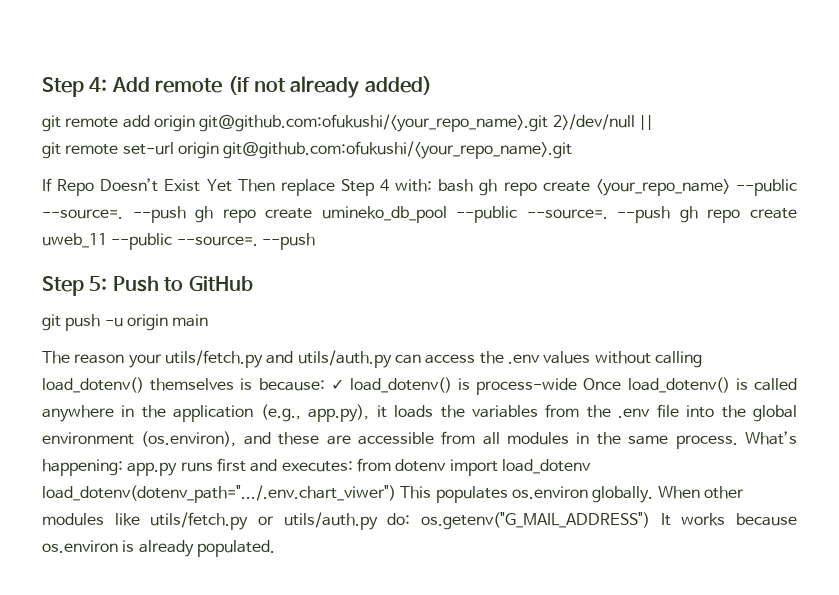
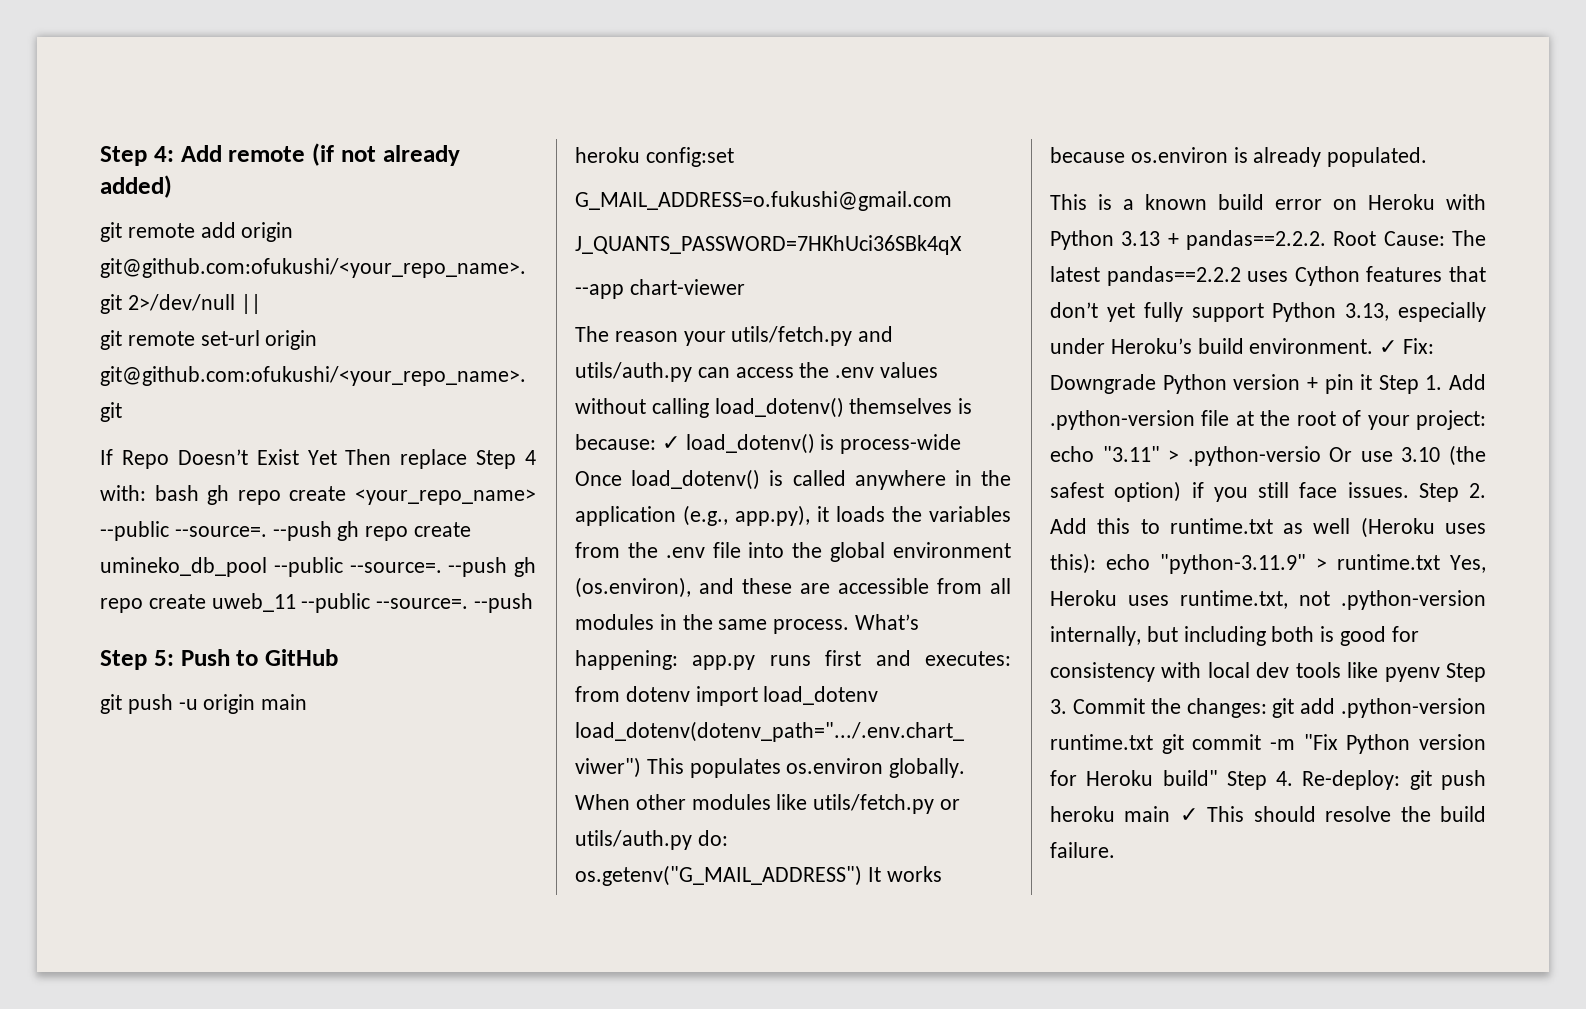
(209, 320) none -> [575,147,734,167] [575,191,952,211] [575,235,962,255] [575,279,745,299] // heroku config:set // G_MAIL_ADDRESS=o.fukushi@gmail.com // J_QUANTS_PASSWORD=7HKhUci36SBk4qX // --app chart-viewer
(275, 548) none -> [1050,194,1486,210] [1050,230,1486,250] [1050,266,1486,286] [1050,302,1486,322] [1050,338,1435,354] [1050,374,1486,394] [1050,410,1486,430] [1050,445,1486,466] [1050,481,1486,502] [1050,517,1486,538] [1050,553,1486,574] [1050,590,1486,610] [1050,626,1419,646] [1050,662,1486,682] [1050,698,1486,718] [1050,734,1486,754] [1050,770,1486,790] [1050,806,1486,822] [1050,842,1115,858] // This is a known build error on Heroku with Python 3.13 + pandas==2.2.2. Root Cause: The latest pandas==2.2.2 uses Cython features that don’t yet fully support Python 3.13, especially under Heroku’s build environment. ✓ Fix: Downgrade Python version + pin it Step 1. Add .python-version file at the root of your project: echo "3.11" > .python-versio Or use 3.10 (the safest option) if you still face issues. Step 2. Add this to runtime.txt as well (Heroku uses this): echo "python-3.11.9" > runtime.txt Yes, Heroku uses runtime.txt, not .python-version internally, but including both is good for consistency with local dev tools like pyenv Step 3. Commit the changes: git add .python-version runtime.txt git commit -m "Fix Python version for Heroku build" Step 4. Re-deploy: git push heroku main ✓ This should resolve the build failure.

